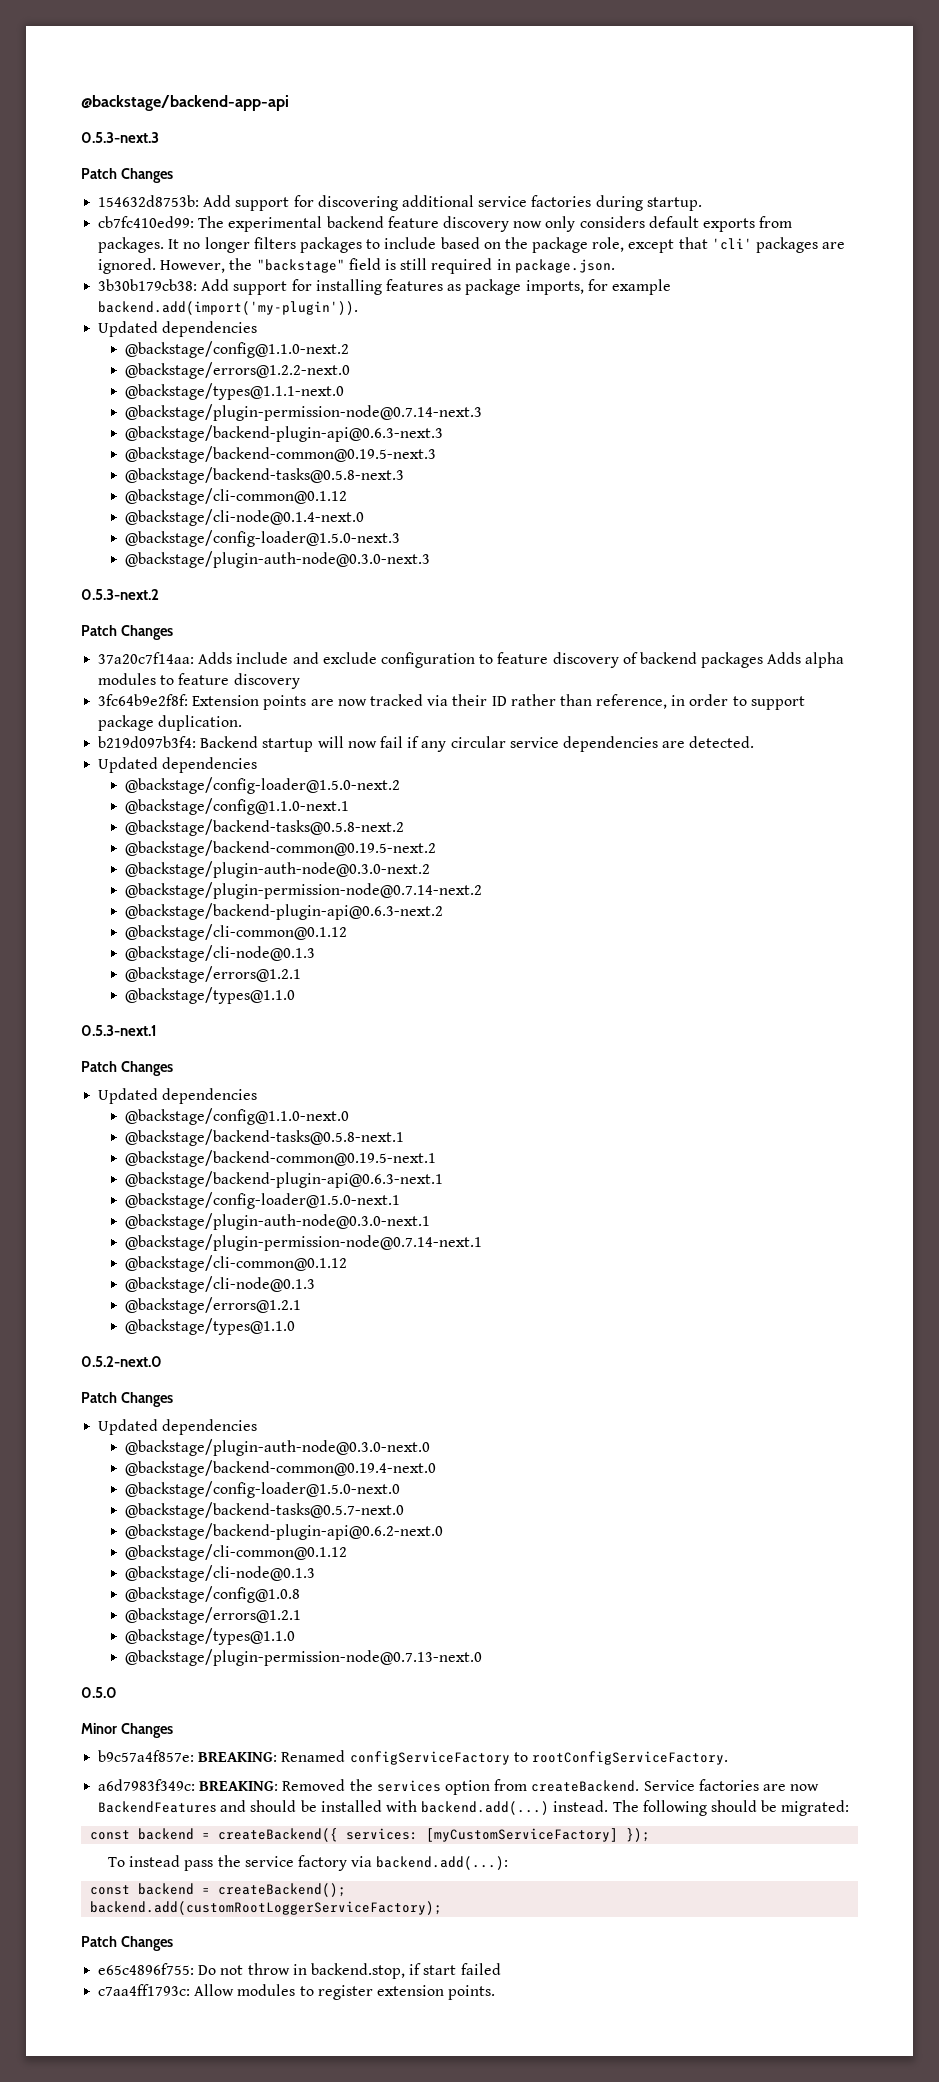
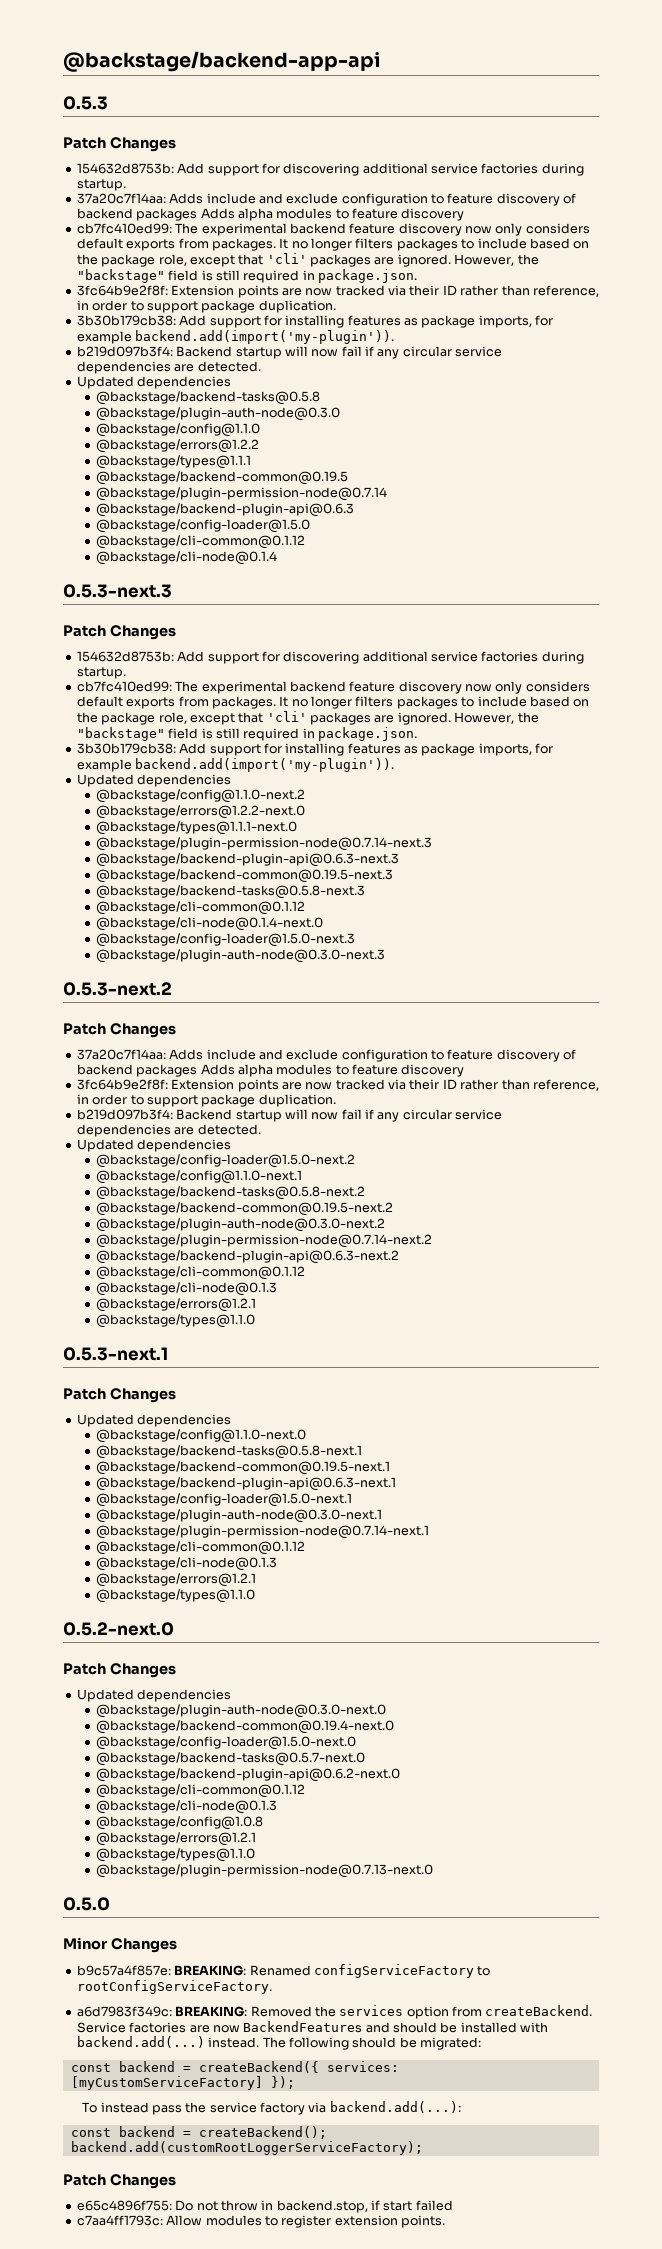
(289, 103) none -> [63,96,108,110] [63,137,176,152] [76,163,584,176] [76,179,126,191] [76,193,577,206] [76,208,465,221] [76,223,590,236] [76,238,590,251] [76,253,539,267] [76,269,417,283] [76,285,599,298] [76,300,336,313] [76,315,554,328] [76,330,395,344] [76,346,503,359] [76,361,261,374] [76,376,232,389] [95,391,320,405] [95,407,340,421] [95,423,260,437] [95,439,259,453] [95,455,251,469] [95,471,348,485] [95,487,387,501] [95,503,354,517] [95,519,310,533] [95,535,305,549] [95,551,277,565] // 0.5.3 // Patch Changes // 154632d8753b: Add support for discovering additional service factories during startup. // 37a20c7f14aa: Adds include and exclude configuration to feature discovery of backend packages Adds alpha modules to feature discovery // cb7fc410ed99: The experimental backend feature discovery now only considers default exports from packages. It no longer filters packages to include based on the package role, except that 'cli' packages are ignored. However, the "backstage" field is still required in package.json. // 3fc64b9e2f8f: Extension points are now tracked via their ID rather than reference, in order to support package duplication. // 3b30b179cb38: Add support for installing features as package imports, for example backend.add(import('my-plugin')). // b219d097b3f4: Backend startup will now fail if any circular service dependencies are detected. // Updated dependencies // @backstage/backend-tasks@0.5.8 // @backstage/plugin-auth-node@0.3.0 // @backstage/config@1.1.0 // @backstage/errors@1.2.2 // @backstage/types@1.1.1 // @backstage/backend-common@0.19.5 // @backstage/plugin-permission-node@0.7.14 // @backstage/backend-plugin-api@0.6.3 // @backstage/config-loader@1.5.0 // @backstage/cli-common@0.1.12 // @backstage/cli-node@0.1.4

